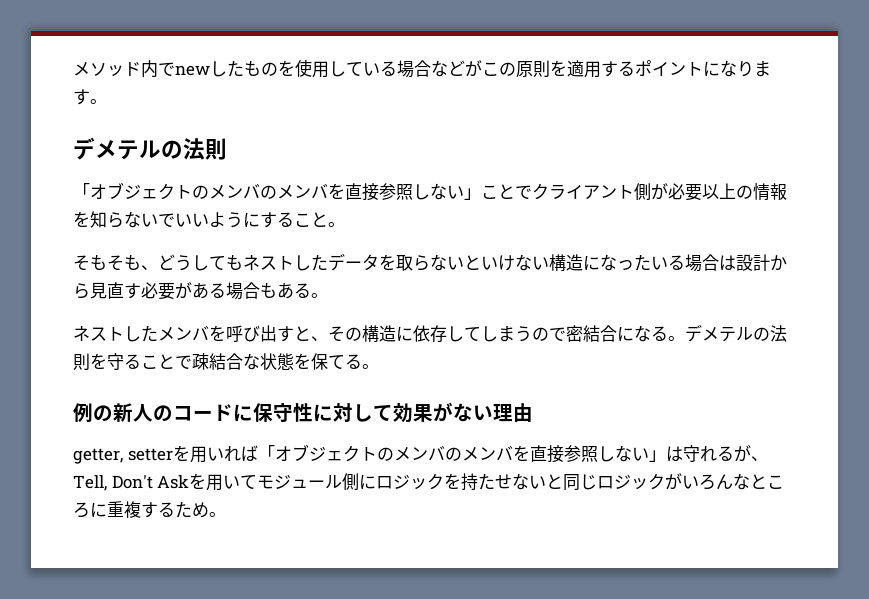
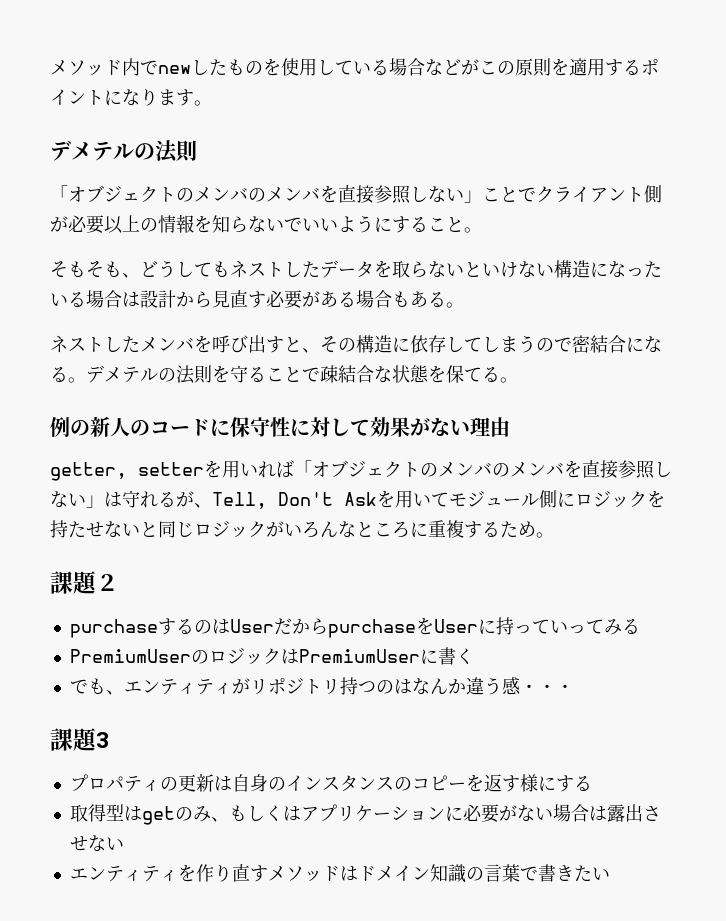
(226, 514) none -> [50,571,119,594] [69,617,640,638] [69,647,474,665] [69,677,574,695] [50,728,109,751] [69,774,592,792] [69,804,661,825] [69,835,124,852] [69,864,610,883] // 課題２ // purchaseするのはUserだからpurchaseをUserに持っていってみる // PremiumUserのロジックはPremiumUserに書く // でも、エンティティがリポジトリ持つのはなんか違う感・・・ // 課題3 // プロパティの更新は自身のインスタンスのコピーを返す様にする // 取得型はgetのみ、もしくはアプリケーションに必要がない場合は露出させない // エンティティを作り直すメソッドはドメイン知識の言葉で書きたい

